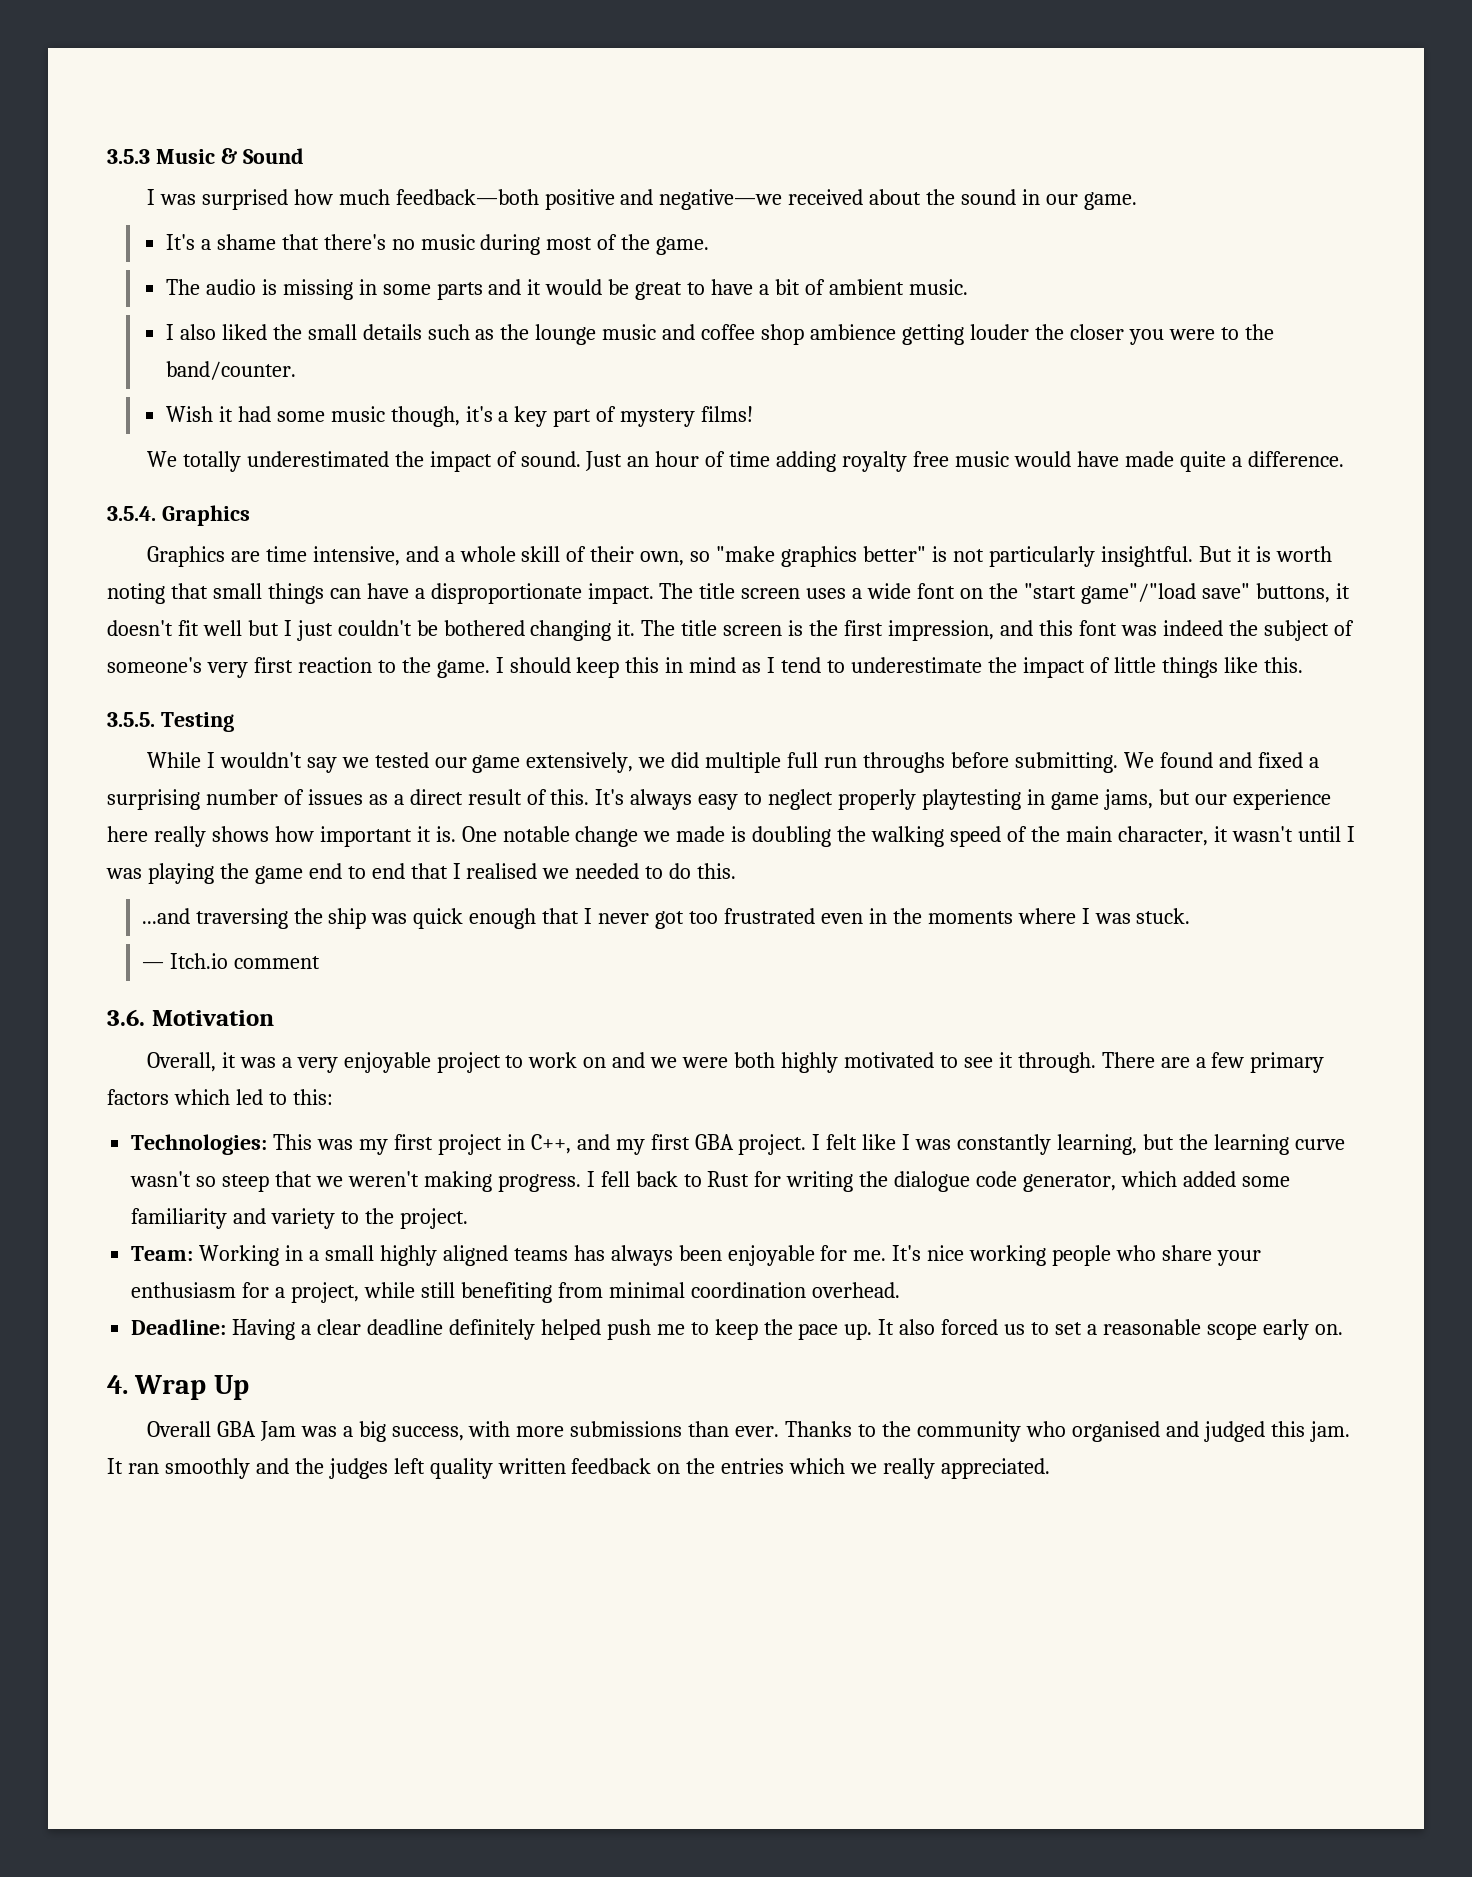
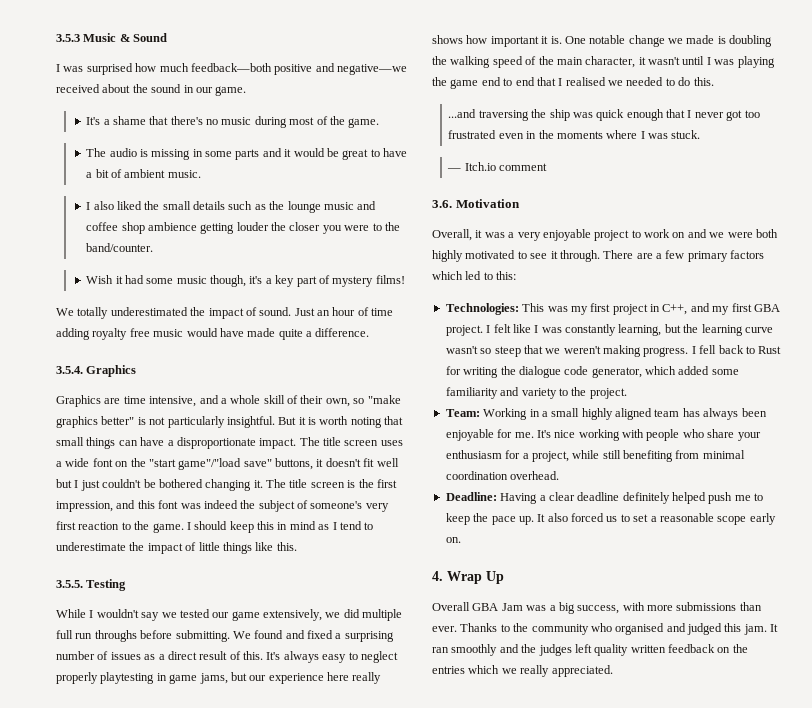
[513,1248,568,1261] teams -> [654,409,680,417] team
(1047, 1255) none -> [622,429,644,438] with

